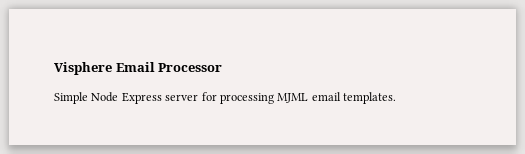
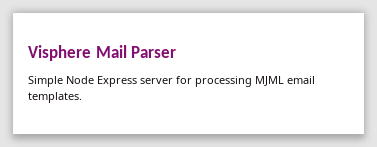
[115,62,223,72] Email Processor -> [95,45,177,58] Mail Parser

